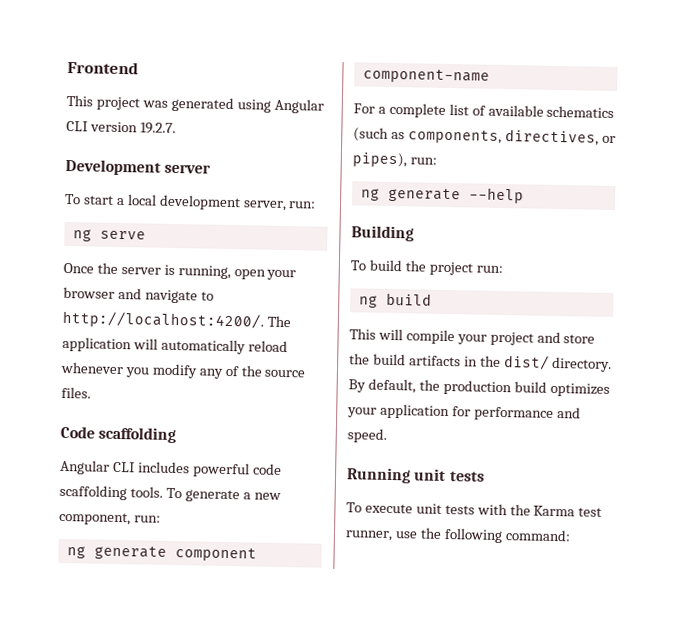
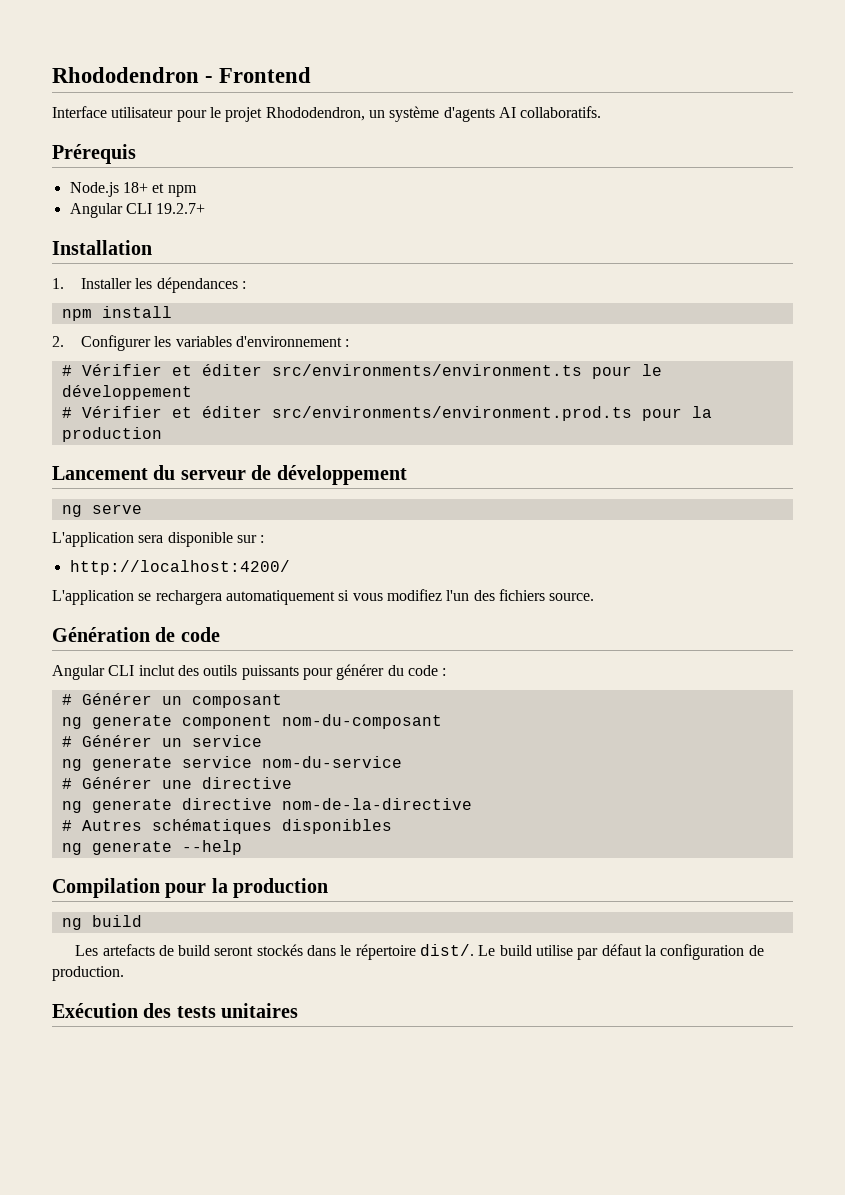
(67, 68) none -> [52,67,214,83] Rhododendron -
[66,94,324,114] [66,120,176,134] [65,158,212,176] [64,193,317,212] [72,229,146,242] [63,262,297,281] [63,286,214,304] [62,310,291,330] [62,336,288,355] [60,361,306,379] [61,386,91,399] [60,425,177,444] [60,459,282,478] [59,484,281,503] [59,511,161,526] [66,545,257,562] [362,68,490,84] [353,102,615,119] [353,127,616,146] [352,152,437,168] [360,187,524,204] [351,225,414,242] [350,259,503,276] [358,292,432,308] [349,328,596,346] [349,353,613,373] [348,378,610,397] [347,403,581,421] [347,428,387,443] [346,467,485,484] [346,502,603,517] [345,527,571,544] This project was generated using Angular CLI version 19.2.7. // Development server // To start a local development server, run: // ng serve // Once the server is running, open your browser and navigate to http://localhost:4200/. The application will automatically reload whenever you modify any of the source files. // Code scaffolding // Angular CLI includes powerful code scaffolding tools. To generate a new component, run: // ng generate component component-name // For a complete list of available schematics (such as components, directives, or pipes), run: // ng generate --help // Building // To build the project run: // ng build // This will compile your project and store the build artifacts in the dist/ directory. By default, the production build optimizes your application for performance and speed. // Running unit tests // To execute unit tests with the Karma test runner, use the following command: -> [52,106,602,122] [52,144,136,164] [69,182,197,197] [69,203,206,218] [52,240,152,255] [52,277,246,293] [61,306,172,321] [52,335,350,351] [61,364,662,379] [61,385,192,400] [61,406,712,421] [61,427,162,442] [52,465,407,485] [61,504,142,517] [52,532,265,547] [69,560,290,575] [52,589,595,605] [52,627,220,642] [52,664,447,680] [61,693,282,708] [61,714,442,729] [61,735,262,747] [61,756,402,771] [61,777,292,789] [61,798,472,813] [61,819,392,834] [61,840,242,855] [52,878,329,898] [61,915,142,930] [75,944,764,960] [52,966,124,981] [52,1003,299,1018] Interface utilisateur pour le projet Rhododendron, un système d'agents AI collaboratifs. // Prérequis // Node.js 18+ et npm // Angular CLI 19.2.7+ // Installation // 1. Installer les dépendances : // npm install // 2. Configurer les variables d'environnement : // # Vérifier et éditer src/environments/environment.ts pour le développement // # Vérifier et éditer src/environments/environment.prod.ts pour la production // Lancement du serveur de développement // ng serve // L'application sera disponible sur : // http://localhost:4200/ // L'application se rechargera automatiquement si vous modifiez l'un des fichiers source. // Génération de code // Angular CLI inclut des outils puissants pour générer du code : // # Générer un composant // ng generate component nom-du-composant // # Générer un service // ng generate service nom-du-service // # Générer une directive // ng generate directive nom-de-la-directive // # Autres schématiques disponibles // ng generate --help // Compilation pour la production // ng build // Les artefacts de build seront stockés dans le répertoire dist/. Le build utilise par défaut la configuration de production. // Exécution des tests unitaires

